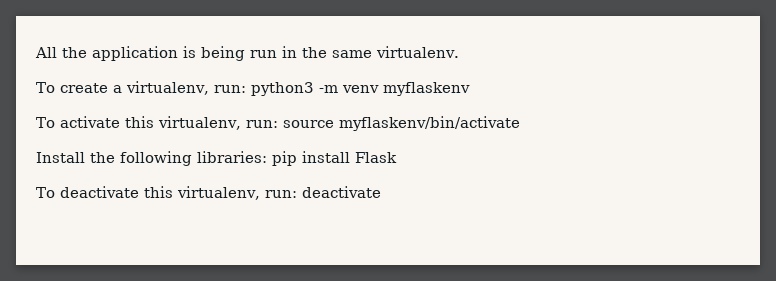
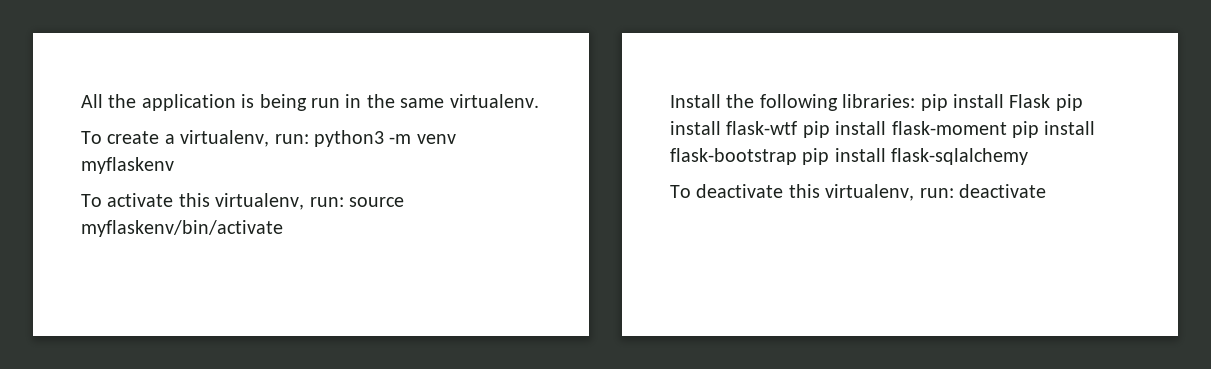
(397, 157) none -> [1055,94,1083,111] [670,121,1096,138] [670,148,1029,165] pip install flask-wtf pip install flask-moment pip install flask-bootstrap pip install flask-sqlalchemy

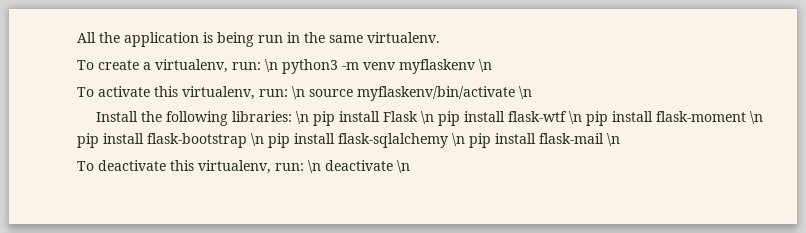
(309, 139) none -> [265,59,278,72] \n
(174, 165) none -> [479,59,492,72] \n
(344, 202) none -> [292,86,305,99] \n
(283, 228) none -> [519,86,532,99] \n
(916, 101) none -> [295,111,309,124] \n
(1051, 101) none -> [420,111,434,124] \n
(798, 128) none -> [568,111,582,124] \n
(1007, 128) none -> [749,111,763,124] \n
(797, 156) none -> [251,133,264,146] \n
(1029, 156) none -> [452,133,620,148] \n pip install flask-mail \n
[959,184,1046,198] deactivate -> [308,160,410,173] \n deactivate \n

